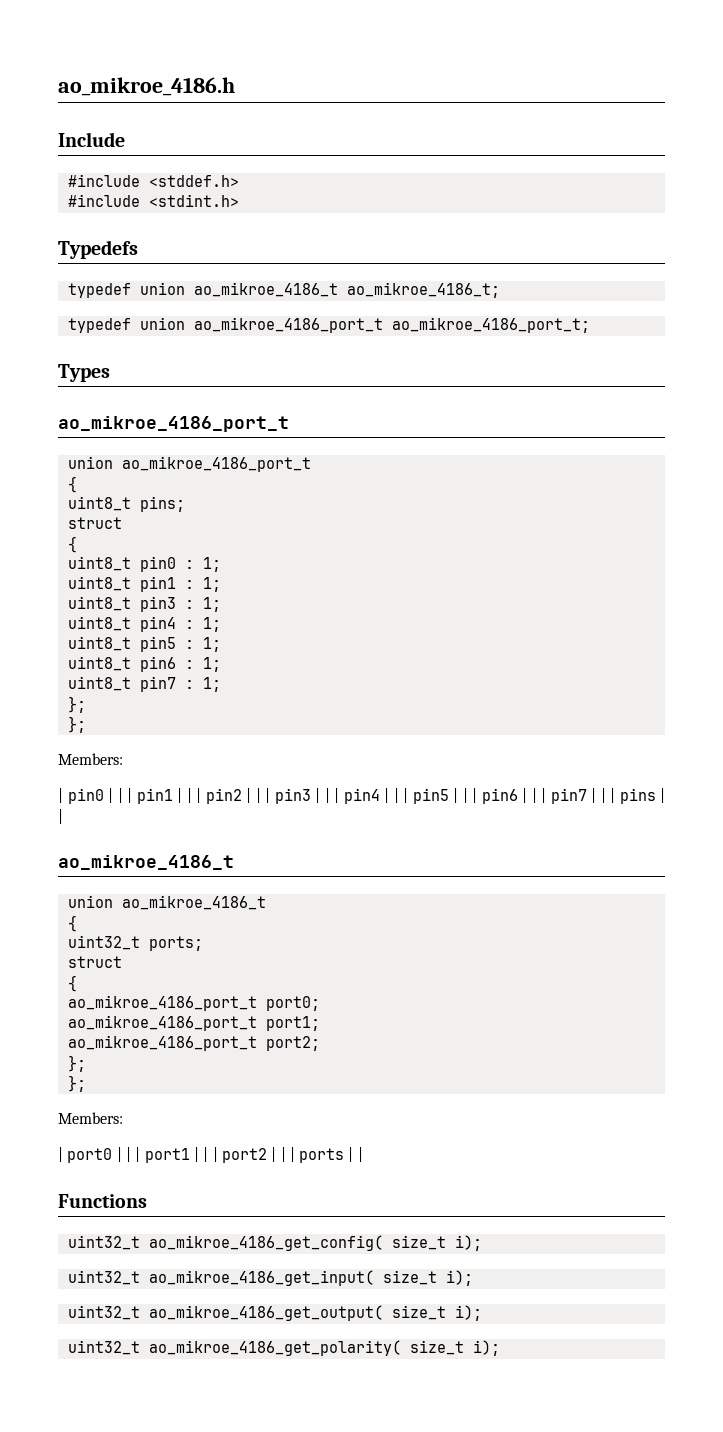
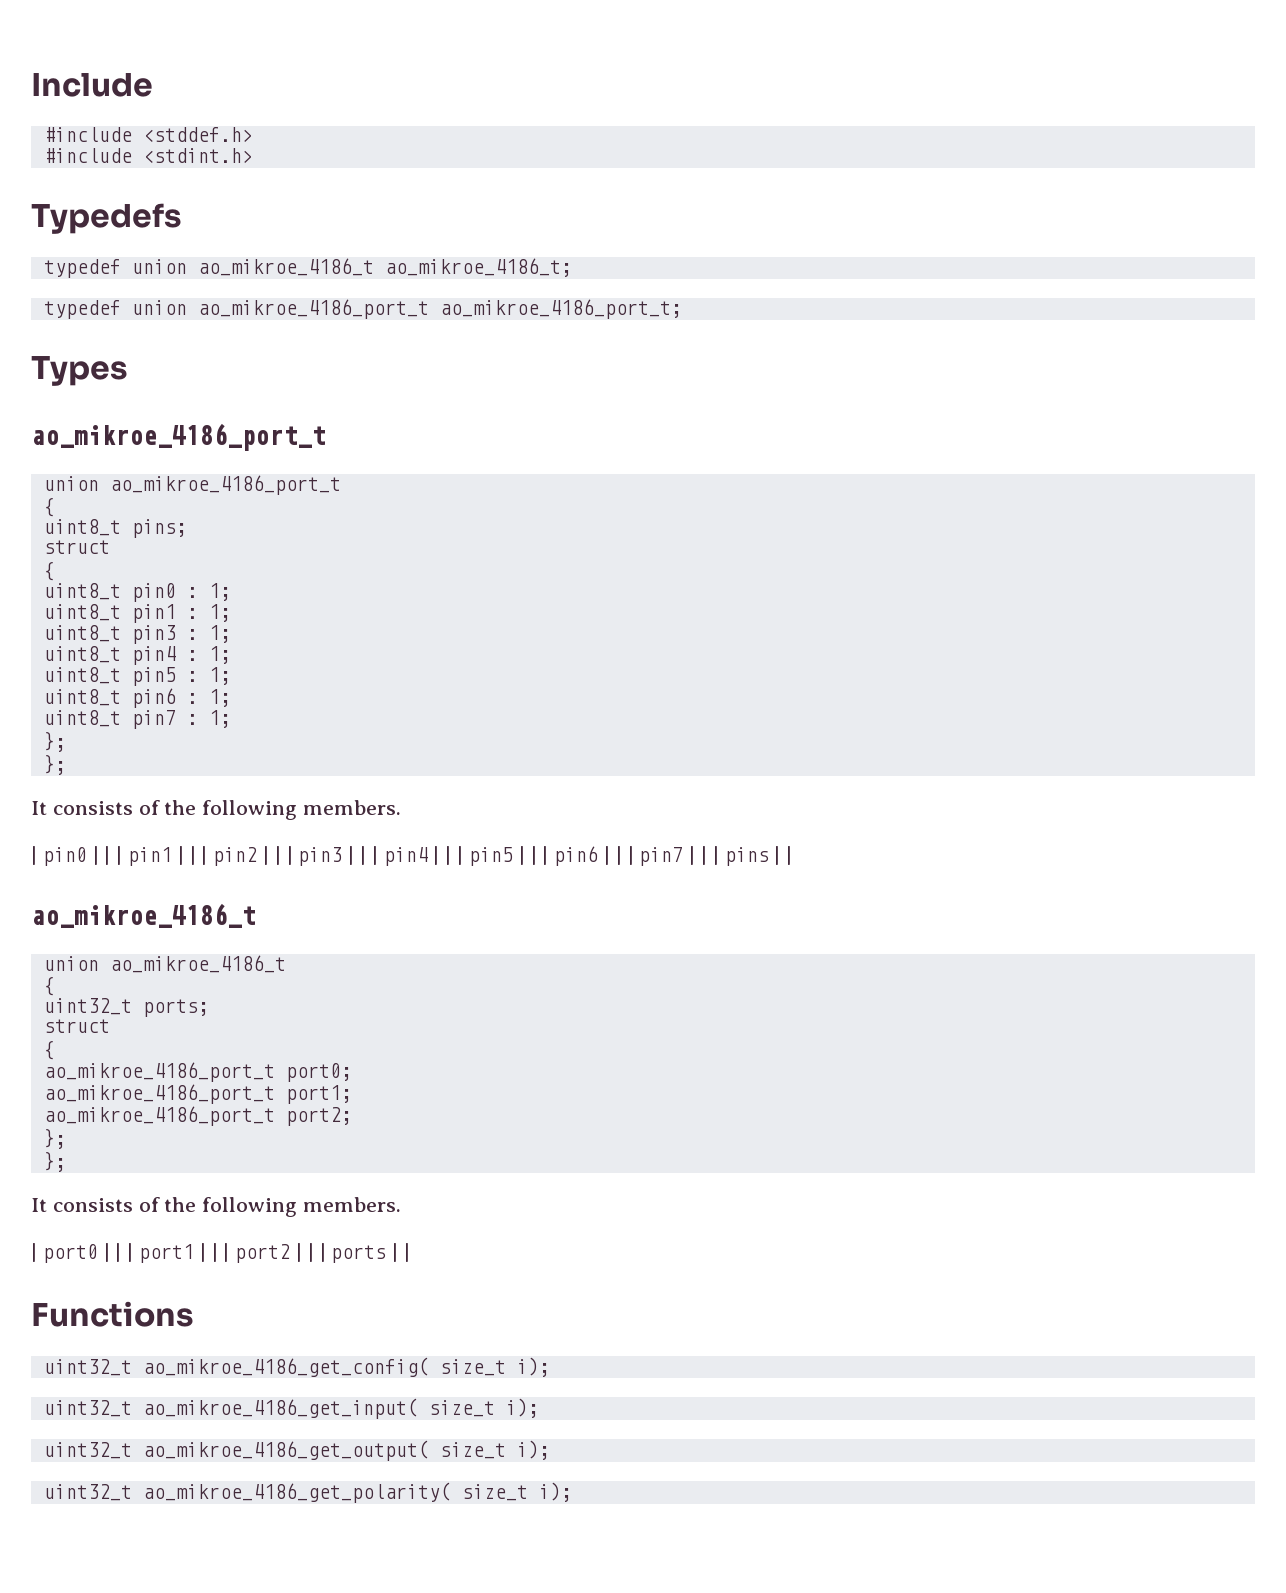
[58,77,235,96] ao_mikroe_4186.h // -> (31, 85) none
[58,753,123,765] Members: -> [31,800,402,820] It consists of the following members.
[58,1112,123,1124] Members: -> [31,1197,402,1217] It consists of the following members.

